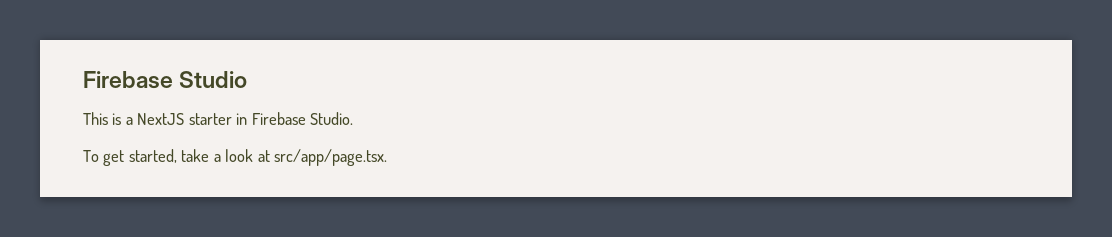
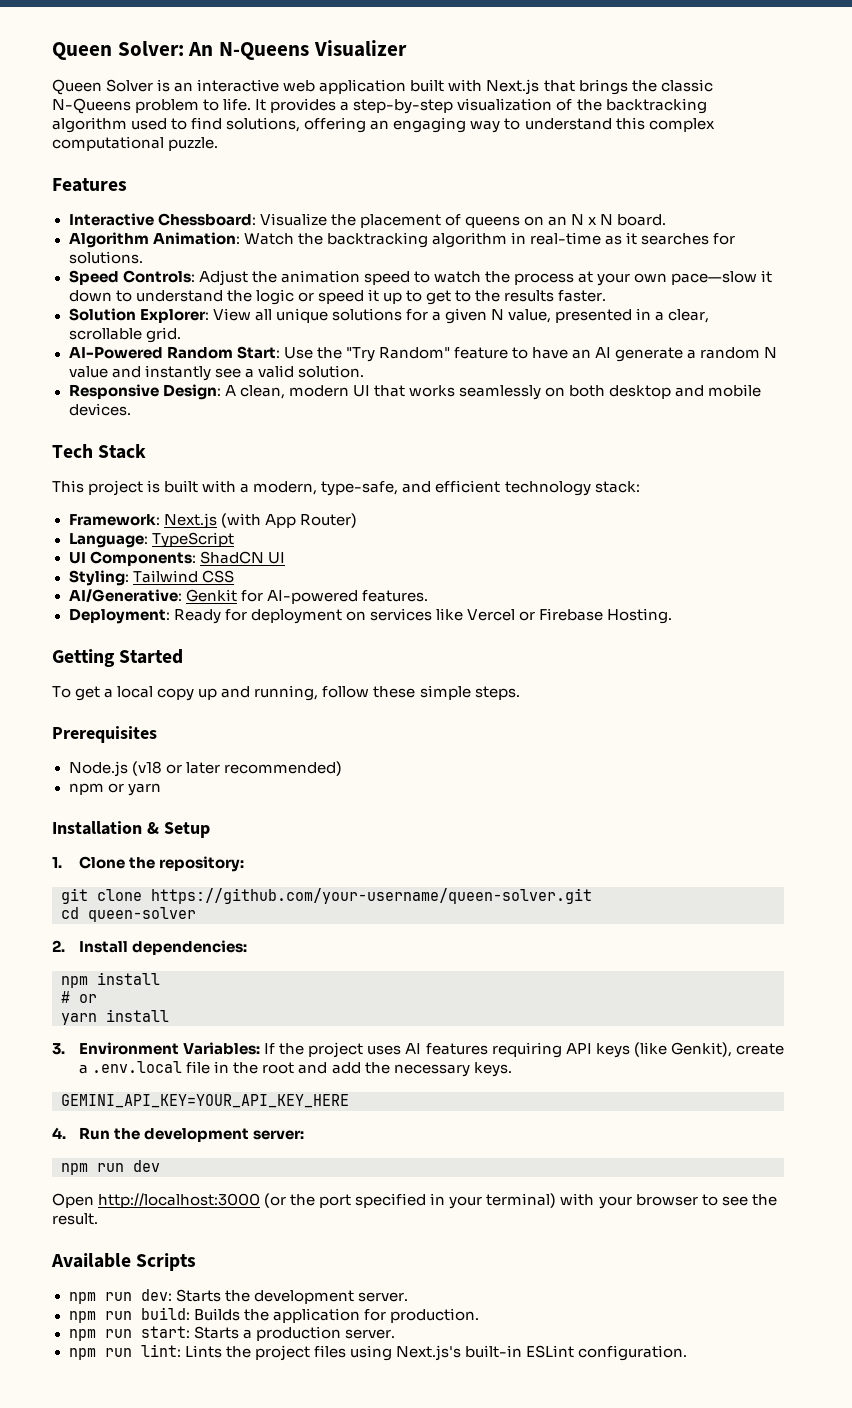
[83,71,248,89] [83,112,354,125] [83,149,388,166] Firebase Studio // This is a NextJS starter in Firebase Studio. // To get started, take a look at src/app/page.tsx. -> [52,40,407,60] [52,79,713,95] [52,98,707,114] [52,117,715,133] [52,136,219,151] [52,178,127,192] [68,213,667,228] [68,232,736,248] [68,251,143,264] [68,270,773,286] [68,289,607,305] [68,308,710,324] [68,327,181,343] [68,346,778,362] [68,365,364,381] [68,384,762,400] [68,403,131,416] [52,444,147,459] [52,480,640,496] [68,513,357,529] [68,532,234,548] [68,551,285,566] [68,570,234,586] [68,589,428,604] [68,608,672,624] [52,649,184,667] [52,685,520,701] [52,726,157,743] [68,761,342,777] [68,783,161,796] [52,821,210,838] [52,856,245,872] [61,888,592,904] [61,907,196,922] [52,940,248,955] [61,972,160,988] [61,991,97,1003] [61,1009,169,1025] [52,1042,784,1058] [79,1061,512,1077] [61,1094,349,1108] [52,1127,305,1142] [61,1160,160,1175] [52,1193,777,1209] [52,1213,98,1225] [51,1253,197,1271] [68,1289,408,1304] [68,1307,479,1323] [68,1326,395,1341] [68,1344,687,1361] Queen Solver: An N-Queens Visualizer // Queen Solver is an interactive web application built with Next.js that brings the classic N-Queens problem to life. It provides a step-by-step visualization of the backtracking algorithm used to find solutions, offering an engaging way to understand this complex computational puzzle. // Features // Interactive Chessboard: Visualize the placement of queens on an N x N board. // Algorithm Animation: Watch the backtracking algorithm in real-time as it searches for solutions. // Speed Controls: Adjust the animation speed to watch the process at your own pace—slow it down to understand the logic or speed it up to get to the results faster. // Solution Explorer: View all unique solutions for a given N value, presented in a clear, scrollable grid. // AI-Powered Random Start: Use the "Try Random" feature to have an AI generate a random N value and instantly see a valid solution. // Responsive Design: A clean, modern UI that works seamlessly on both desktop and mobile devices. // Tech Stack // This project is built with a modern, type-safe, and efficient technology stack: // Framework: Next.js (with App Router) // Language: TypeScript // UI Components: ShadCN UI // Styling: Tailwind CSS // AI/Generative: Genkit for AI-powered features. // Deployment: Ready for deployment on services like Vercel or Firebase Hosting. // Getting Started // To get a local copy up and running, follow these simple steps. // Prerequisites // Node.js (v18 or later recommended) // npm or yarn // Installation & Setup // 1. Clone the repository: // git clone https://github.com/your-username/queen-solver.git // cd queen-solver // 2. Install dependencies: // npm install // # or // yarn install // 3. Environment Variables: If the project uses AI features requiring API keys (like Genkit), create a .env.local file in the root and add the necessary keys. // GEMINI_API_KEY=YOUR_API_KEY_HERE // 4. Run the development server: // npm run dev // Open http://localhost:3000 (or the port specified in your terminal) with your browser to see the result. // Available Scripts // npm run dev: Starts the development server. // npm run build: Builds the application for production. // npm run start: Starts a production server. // npm run lint: Lints the project files using Next.js's built-in ESLint configuration.

